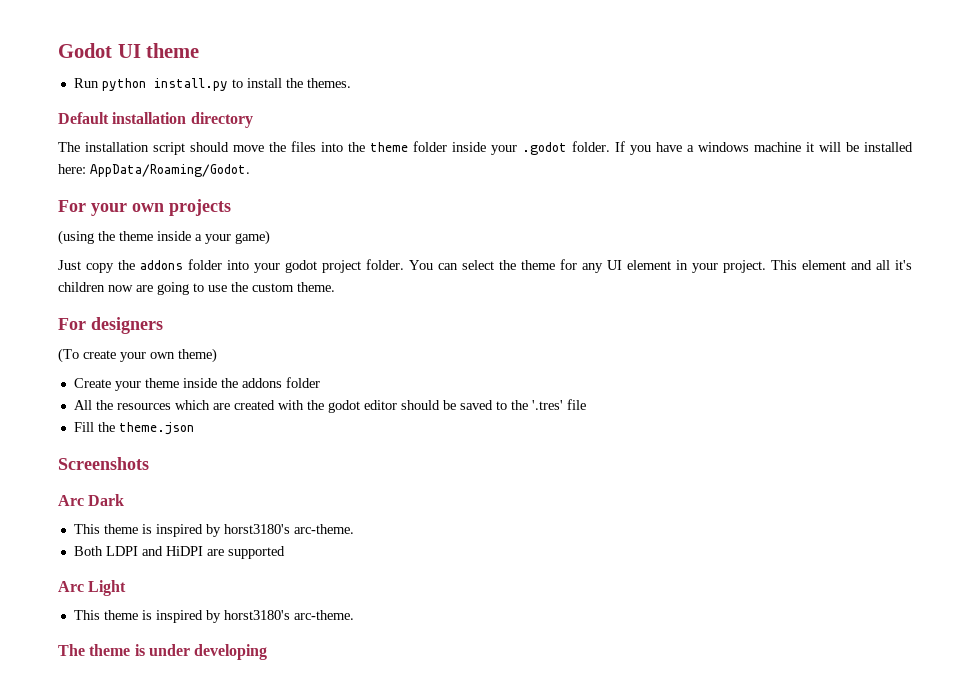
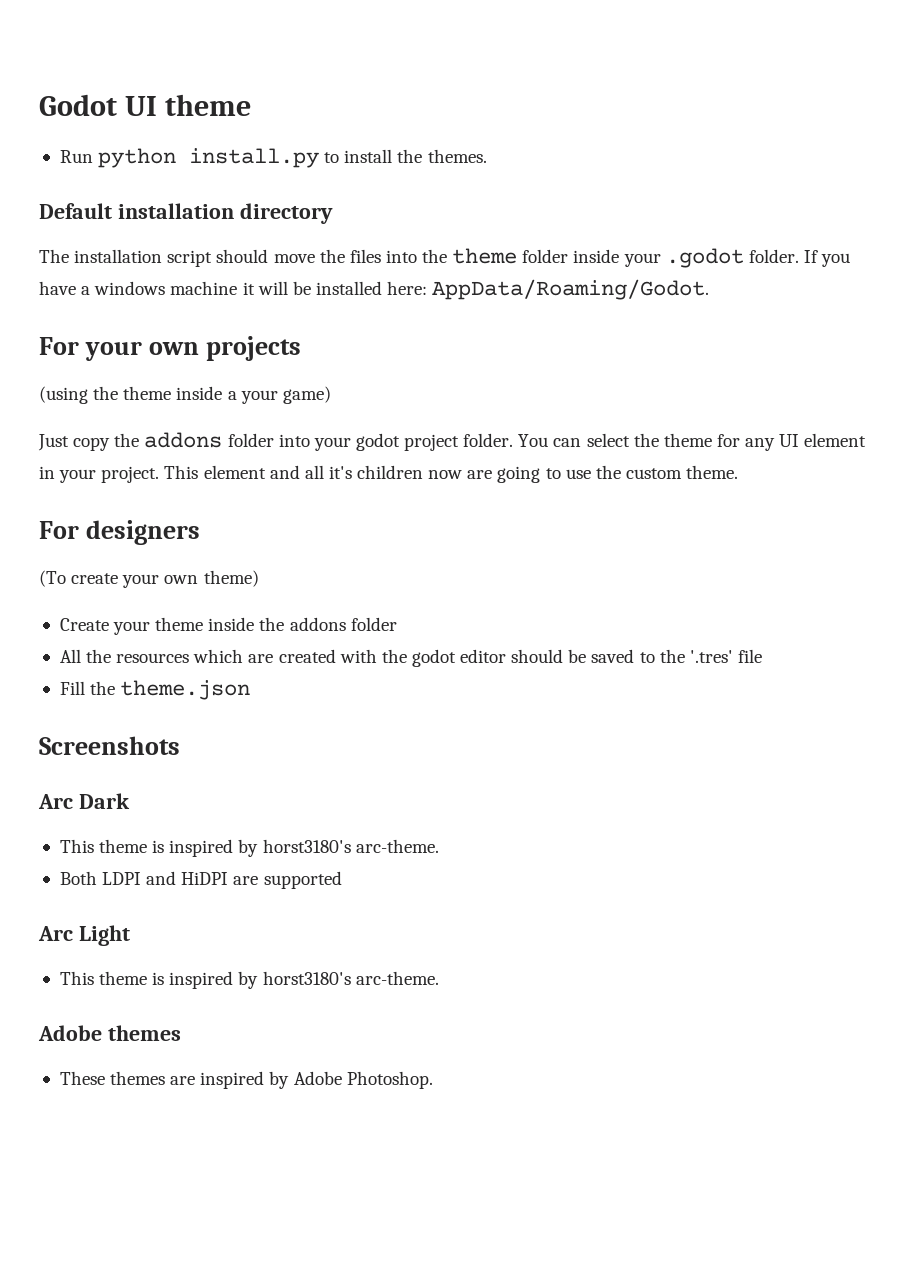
[58,644,268,660] The theme is under developing -> [38,1025,181,1041] [59,1071,433,1089] Adobe themes // These themes are inspired by Adobe Photoshop.

